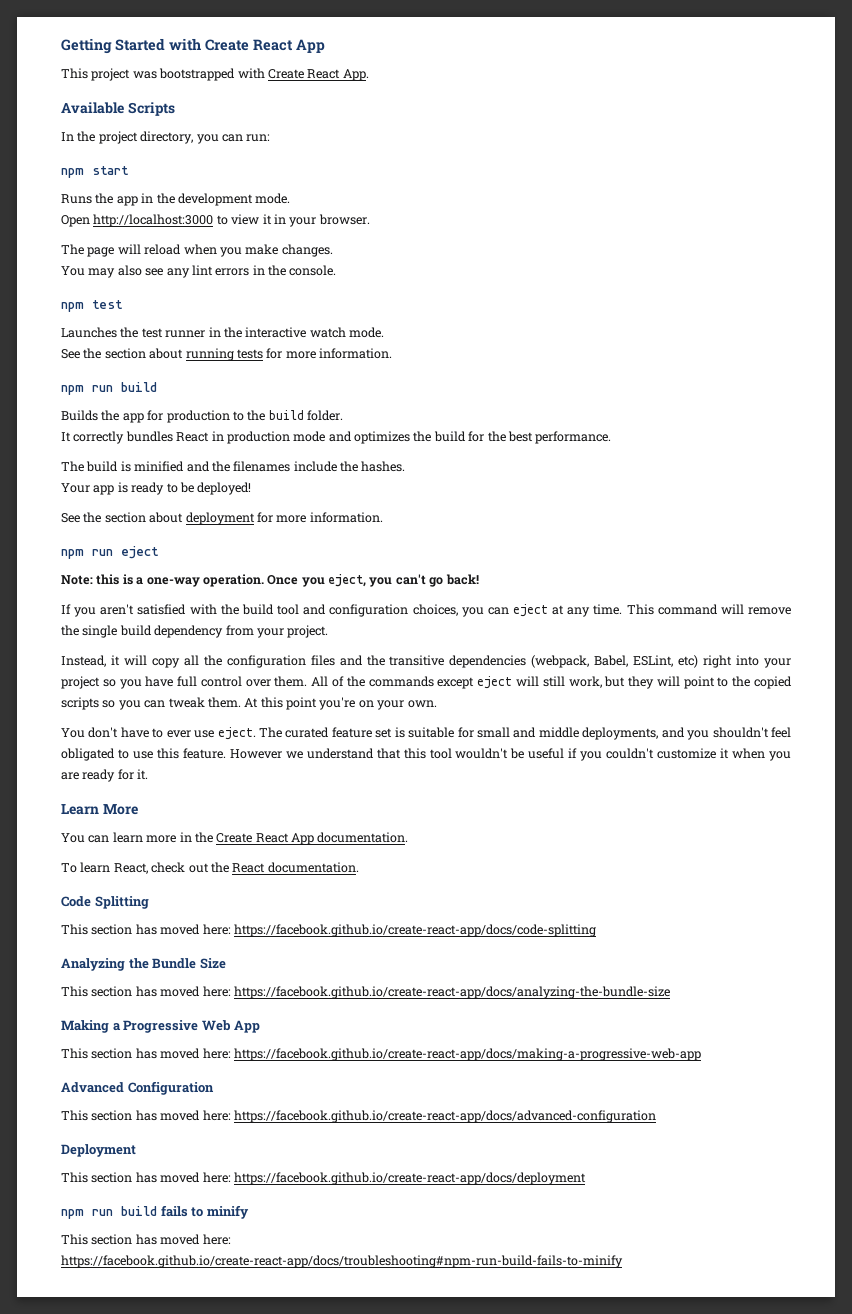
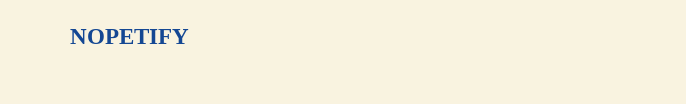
[61,38,325,54] [61,68,369,81] [61,102,175,116] [61,131,271,144] [61,166,129,178] [61,193,291,206] [61,214,370,227] [61,244,333,257] [61,265,337,278] [61,300,123,312] [61,327,384,338] [61,348,392,361] [61,382,157,395] [61,410,343,423] [61,431,612,444] [61,461,406,472] [61,482,252,495] [61,512,383,525] [61,546,159,559] [61,574,479,587] [61,604,791,617] [61,625,329,638] [61,655,792,668] [61,676,792,689] [61,697,437,710] [61,727,792,740] [61,748,792,761] [61,769,149,782] [61,804,138,815] [61,832,409,845] [61,862,359,874] [61,896,149,909] [61,924,596,937] [61,958,226,971] [61,986,670,999] [61,1020,261,1033] [61,1048,701,1061] [61,1081,214,1095] [61,1110,656,1123] [61,1144,136,1157] [61,1172,586,1185] [61,1205,249,1219] [61,1234,231,1245] [61,1255,623,1268] Getting Started with Create React App // This project was bootstrapped with Create React App. // Available Scripts // In the project directory, you can run: // npm start // Runs the app in the development mode. // Open http://localhost:3000 to view it in your browser. // The page will reload when you make changes. // You may also see any lint errors in the console. // npm test // Launches the test runner in the interactive watch mode. // See the section about running tests for more information. // npm run build // Builds the app for production to the build folder. // It correctly bundles React in production mode and optimizes the build for the best performance. // The build is minified and the filenames include the hashes. // Your app is ready to be deployed! // See the section about deployment for more information. // npm run eject // Note: this is a one-way operation. Once you eject, you can't go back! // If you aren't satisfied with the build tool and configuration choices, you can eject at any time. This command will remove the single build dependency from your project. // Instead, it will copy all the configuration files and the transitive dependencies (webpack, Babel, ESLint, etc) right into your project so you have full control over them. All of the commands except eject will still work, but they will point to the copied scripts so you can tweak them. At this point you're on your own. // You don't have to ever use eject. The curated feature set is suitable for small and middle deployments, and you shouldn't feel obligated to use this feature. However we understand that this tool wouldn't be useful if you couldn't customize it when you are ready for it. // Learn More // You can learn more in the Create React App documentation. // To learn React, check out the React documentation. // Code Splitting // This section has moved here: https://facebook.github.io/create-react-app/docs/code-splitting // Analyzing the Bundle Size // This section has moved here: https://facebook.github.io/create-react-app/docs/analyzing-the-bundle-size // Making a Progressive Web App // This section has moved here: https://facebook.github.io/create-react-app/docs/making-a-progressive-web-app // Advanced Configuration // This section has moved here: https://facebook.github.io/create-react-app/docs/advanced-configuration // Deployment // This section has moved here: https://facebook.github.io/create-react-app/docs/deployment // npm run build fails to minify // This section has moved here: https://facebook.github.io/create-react-app/docs/troubleshooting#npm-run-build-fails-to-minify -> [70,29,189,44] NOPETIFY

